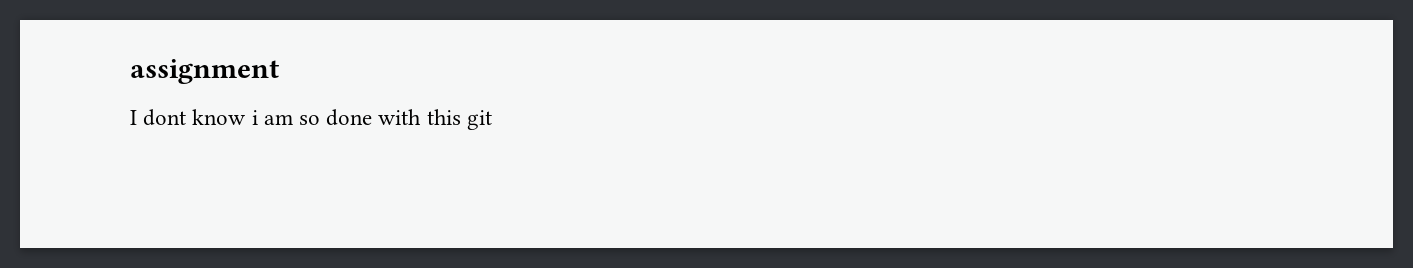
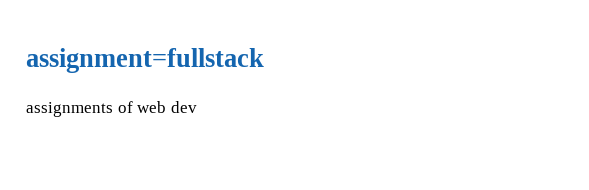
[130,59,279,84] [130,109,492,130] assignment // I dont know i am so done with this git -> [26,48,264,73] [26,101,197,117] assignment=fullstack // assignments of web dev

